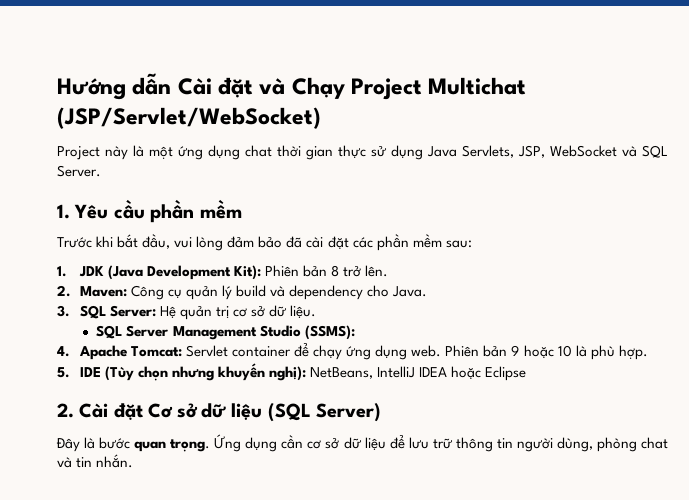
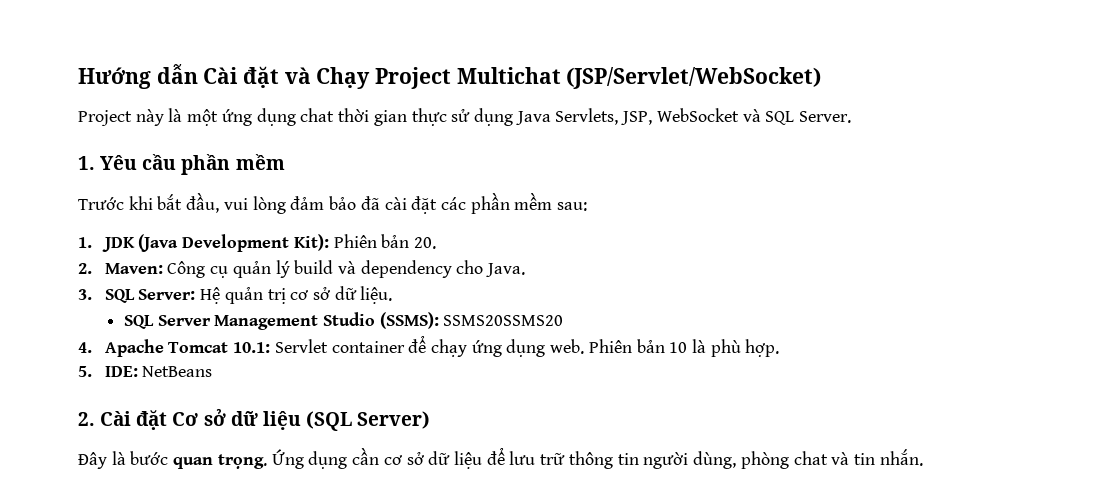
[331,265,389,277] 8 trở lên. -> [413,237,436,249] 20.
(355, 332) none -> [443,315,564,326] SSMS20SSMS20
[130,346,182,357] Tomcat: -> [168,342,271,353] Tomcat 10.1:
[511,345,554,358] 9 hoặc -> (665, 346) none
[79,363,527,381] IDE (Tùy chọn nhưng khuyến nghị): NetBeans, IntelliJ IDEA hoặc Eclipse -> [104,366,213,377] IDE: NetBeans

